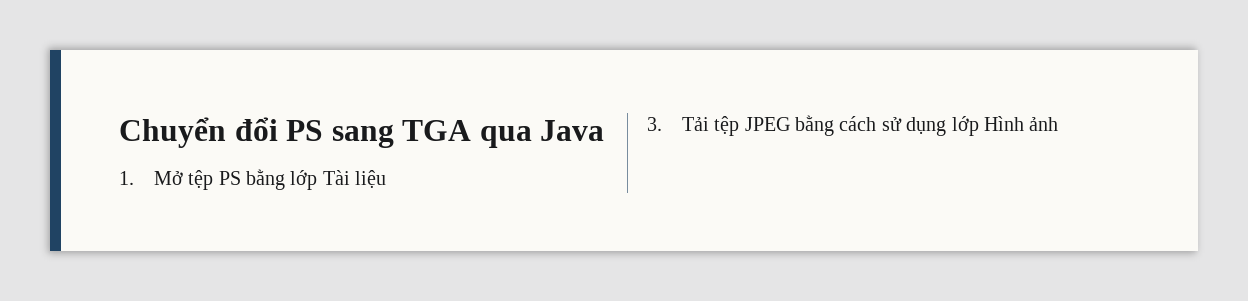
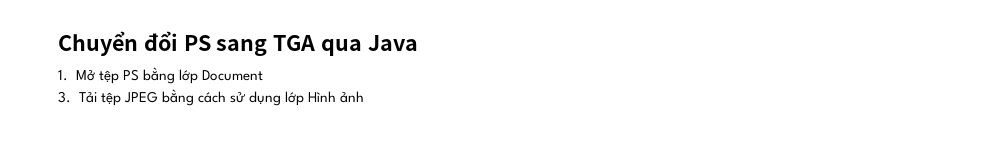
[322,170,387,188] Tài liệu -> [202,70,264,81] Document

